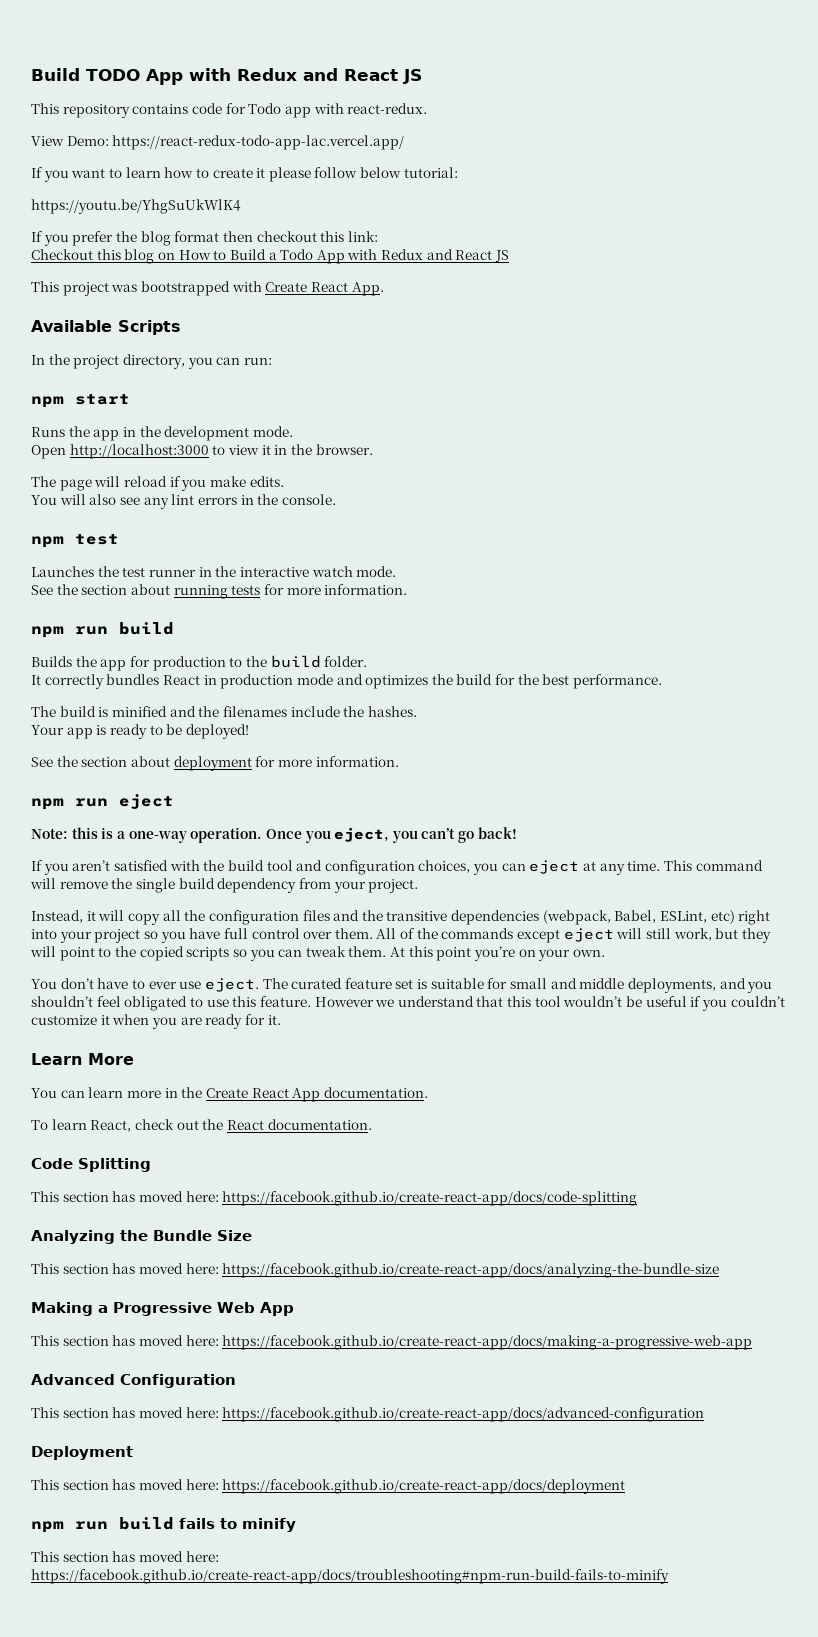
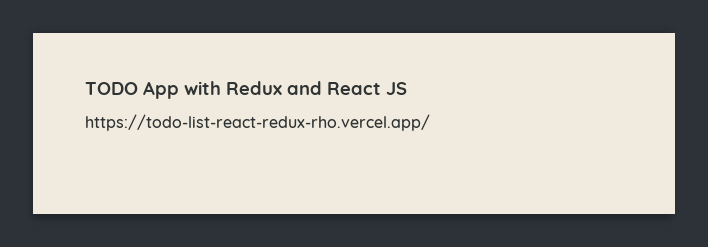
[31,68,80,81] Build -> (85, 88) none
[31,103,428,118] [31,135,405,150] [31,167,458,182] [31,199,241,214] [31,231,378,246] [31,249,510,264] [31,281,384,296] [31,320,181,335] [31,354,272,369] [31,394,130,408] [31,426,293,441] [31,444,373,459] [31,476,284,491] [31,494,336,509] [31,534,119,548] [31,566,397,577] [31,584,408,599] [31,622,174,638] [31,655,368,671] [31,674,663,689] [31,706,417,717] [31,724,249,739] [31,756,399,771] [31,794,174,810] [31,827,517,843] [31,860,763,875] [30,878,419,893] [31,910,771,925] [31,928,771,943] [30,946,605,961] [31,978,773,993] [31,996,785,1011] [31,1014,281,1029] [31,1053,134,1065] [31,1087,428,1102] [31,1119,372,1132] [31,1158,151,1172] [31,1191,638,1206] [31,1230,252,1244] [31,1263,720,1278] [31,1302,294,1316] [31,1335,753,1350] [31,1374,236,1388] [31,1407,705,1422] [31,1446,133,1460] [31,1479,626,1494] [31,1517,296,1533] [31,1551,219,1562] [31,1569,669,1584] This repository contains code for Todo app with react-redux. // View Demo: https://react-redux-todo-app-lac.vercel.app/ // If you want to learn how to create it please follow below tutorial: // https://youtu.be/YhgSuUkWlK4 // If you prefer the blog format then checkout this link: // Checkout this blog on How to Build a Todo App with Redux and React JS // This project was bootstrapped with Create React App. // Available Scripts // In the project directory, you can run: // npm start // Runs the app in the development mode. // Open http://localhost:3000 to view it in the browser. // The page will reload if you make edits. // You will also see any lint errors in the console. // npm test // Launches the test runner in the interactive watch mode. // See the section about running tests for more information. // npm run build // Builds the app for production to the build folder. // It correctly bundles React in production mode and optimizes the build for the best performance. // The build is minified and the filenames include the hashes. // Your app is ready to be deployed! // See the section about deployment for more information. // npm run eject // Note: this is a one-way operation. Once you eject, you can’t go back! // If you aren’t satisfied with the build tool and configuration choices, you can eject at any time. This command will remove the single build dependency from your project. // Instead, it will copy all the configuration files and the transitive dependencies (webpack, Babel, ESLint, etc) right into your project so you have full control over them. All of the commands except eject will still work, but they will point to the copied scripts so you can tweak them. At this point you’re on your own. // You don’t have to ever use eject. The curated feature set is suitable for small and middle deployments, and you shouldn’t feel obligated to use this feature. However we understand that this tool wouldn’t be useful if you couldn’t customize it when you are ready for it. // Learn More // You can learn more in the Create React App documentation. // To learn React, check out the React documentation. // Code Splitting // This section has moved here: https://facebook.github.io/create-react-app/docs/code-splitting // Analyzing the Bundle Size // This section has moved here: https://facebook.github.io/create-react-app/docs/analyzing-the-bundle-size // Making a Progressive Web App // This section has moved here: https://facebook.github.io/create-react-app/docs/making-a-progressive-web-app // Advanced Configuration // This section has moved here: https://facebook.github.io/create-react-app/docs/advanced-configuration // Deployment // This section has moved here: https://facebook.github.io/create-react-app/docs/deployment // npm run build fails to minify // This section has moved here: https://facebook.github.io/create-react-app/docs/troubleshooting#npm-run-build-fails-to-minify -> [85,114,430,131] https://todo-list-react-redux-rho.vercel.app/

